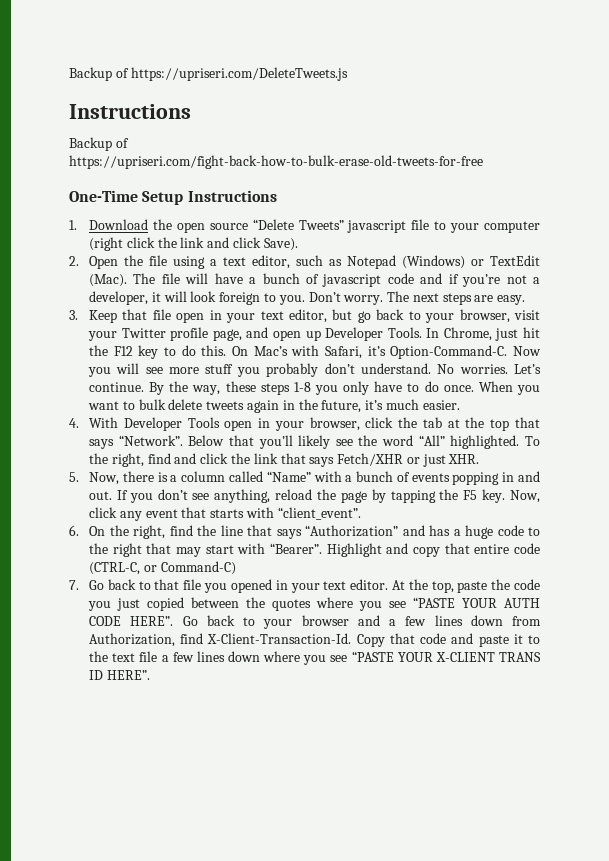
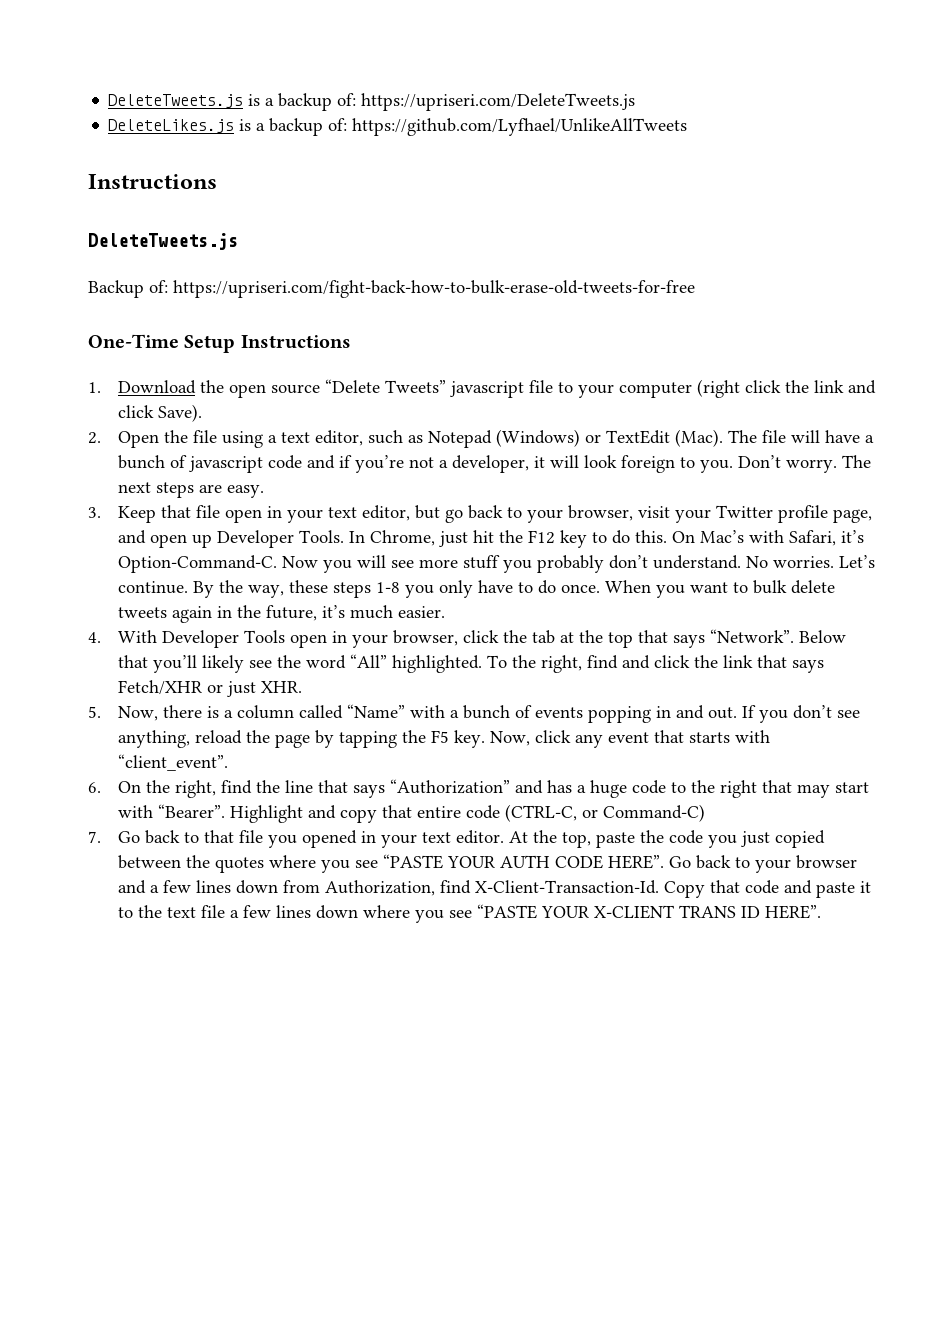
[69,67,348,81] [69,104,191,119] [69,137,129,151] Backup of https://upriseri.com/DeleteTweets.js // Instructions // Backup of -> [108,93,636,111] [108,118,688,136] [88,174,217,189] [88,233,238,250] [88,280,168,298] DeleteTweets.js is a backup of: https://upriseri.com/DeleteTweets.js // DeleteLikes.js is a backup of: https://github.com/Lyfhael/UnlikeAllTweets // Instructions // DeleteTweets.js // Backup of:

